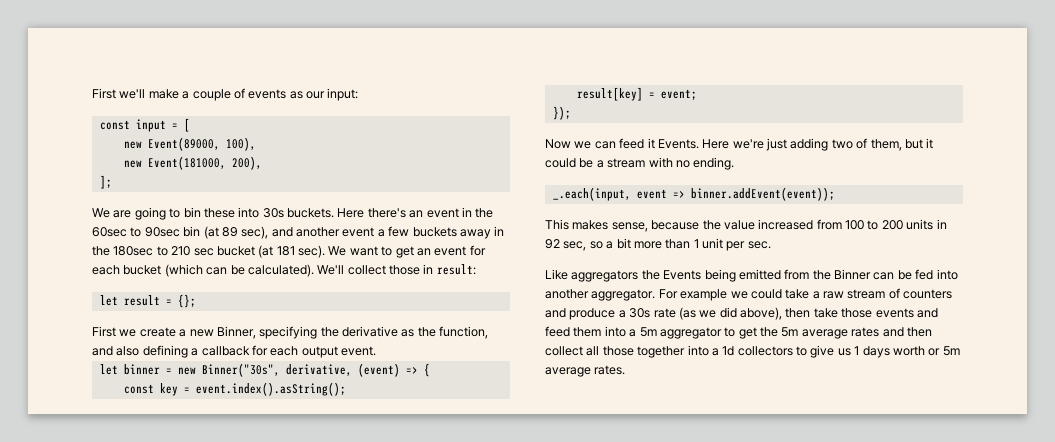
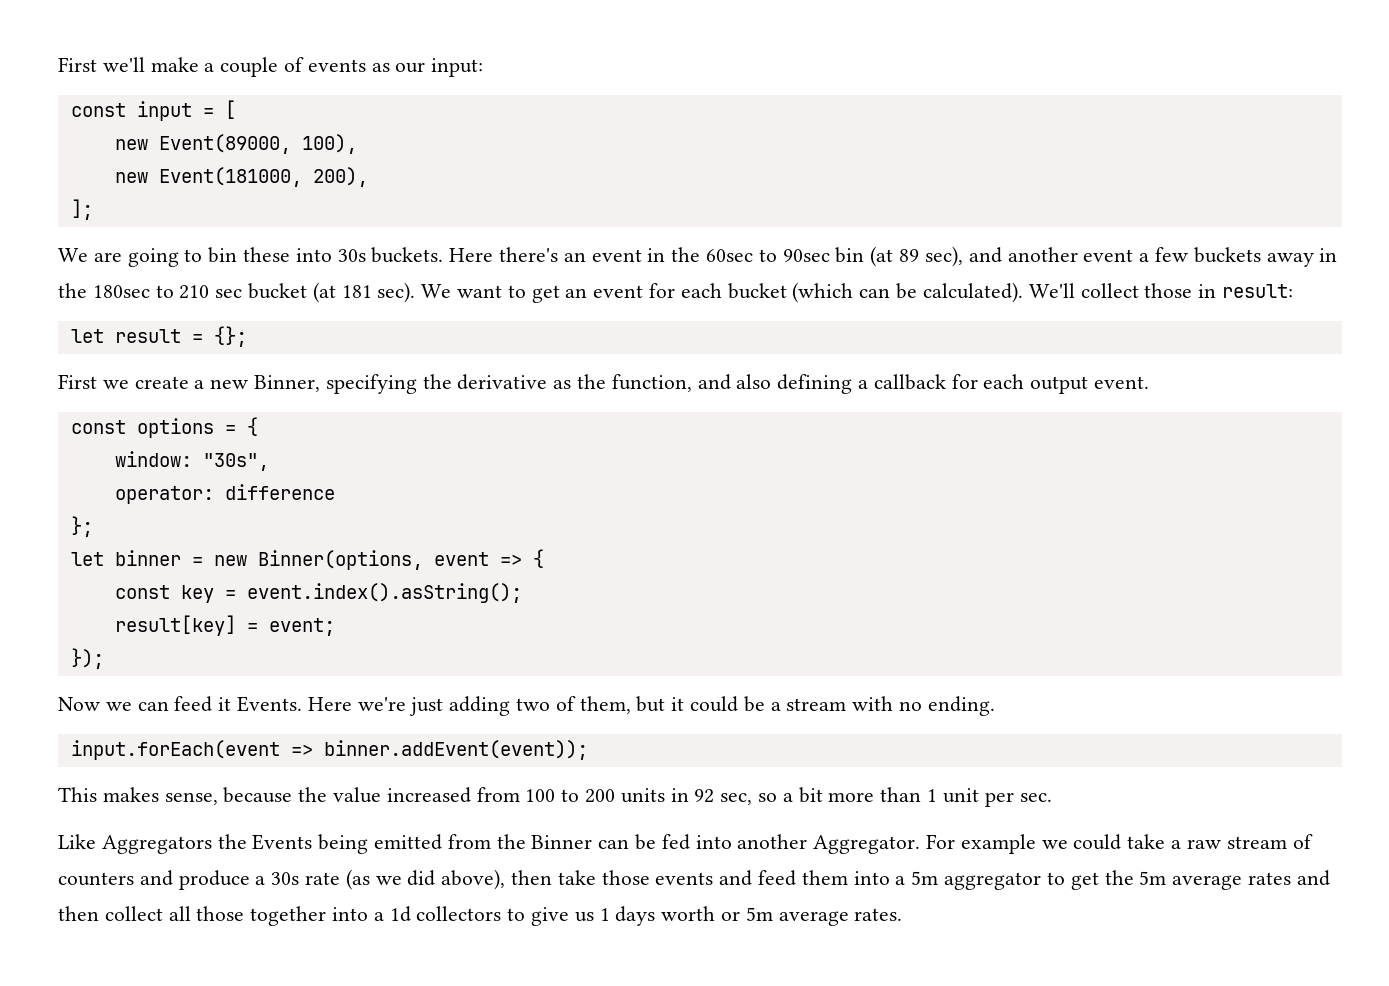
(376, 351) none -> [70,417,258,438] [114,451,269,471] [114,484,335,504] [70,516,93,537] // const options = { // window: "30s", // operator: difference // };
[201,363,400,377] Binner("30s", derivative, (event) -> [257,550,489,570] Binner(options, event
[552,187,667,201] _.each(input, event -> [70,740,280,760] input.forEach(event
[571,270,639,282] aggregators -> [101,835,212,854] Aggregators
[591,289,656,301] aggregator. -> [813,835,921,854] Aggregator.

